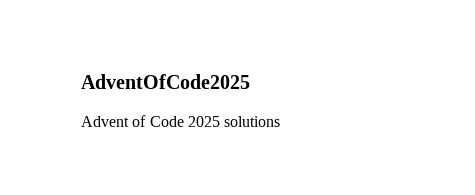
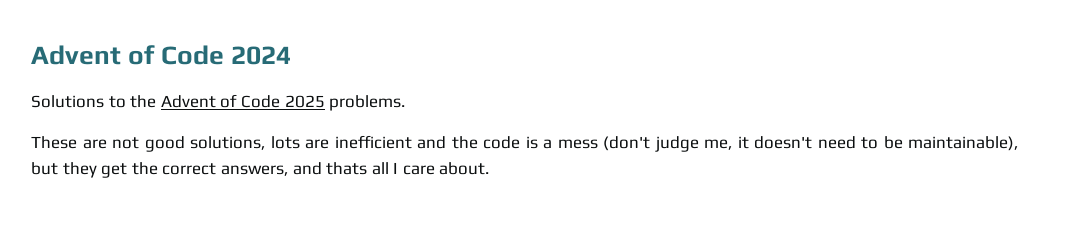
[81,74,250,89] [81,115,281,127] AdventOfCode2025 // Advent of Code 2025 solutions -> [31,45,292,65] [31,94,406,111] [31,135,1018,152] [31,162,490,178] Advent of Code 2024 // Solutions to the Advent of Code 2025 problems. // These are not good solutions, lots are inefficient and the code is a mess (don't judge me, it doesn't need to be maintainable), but they get the correct answers, and thats all I care about.

